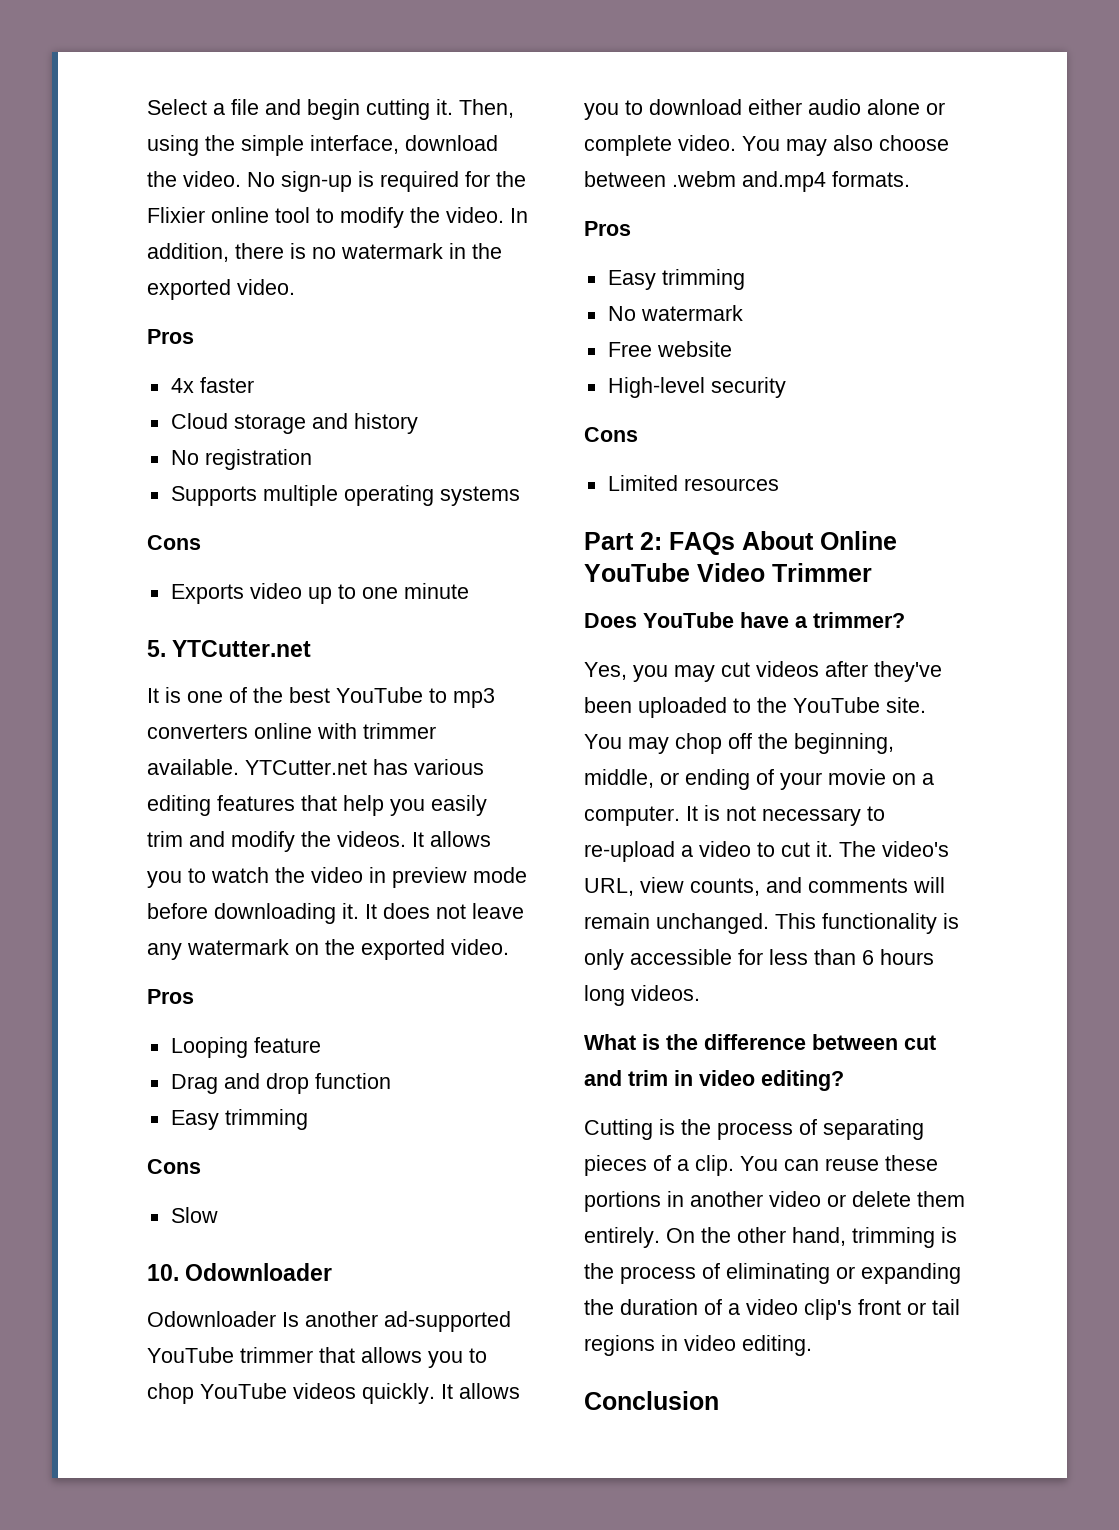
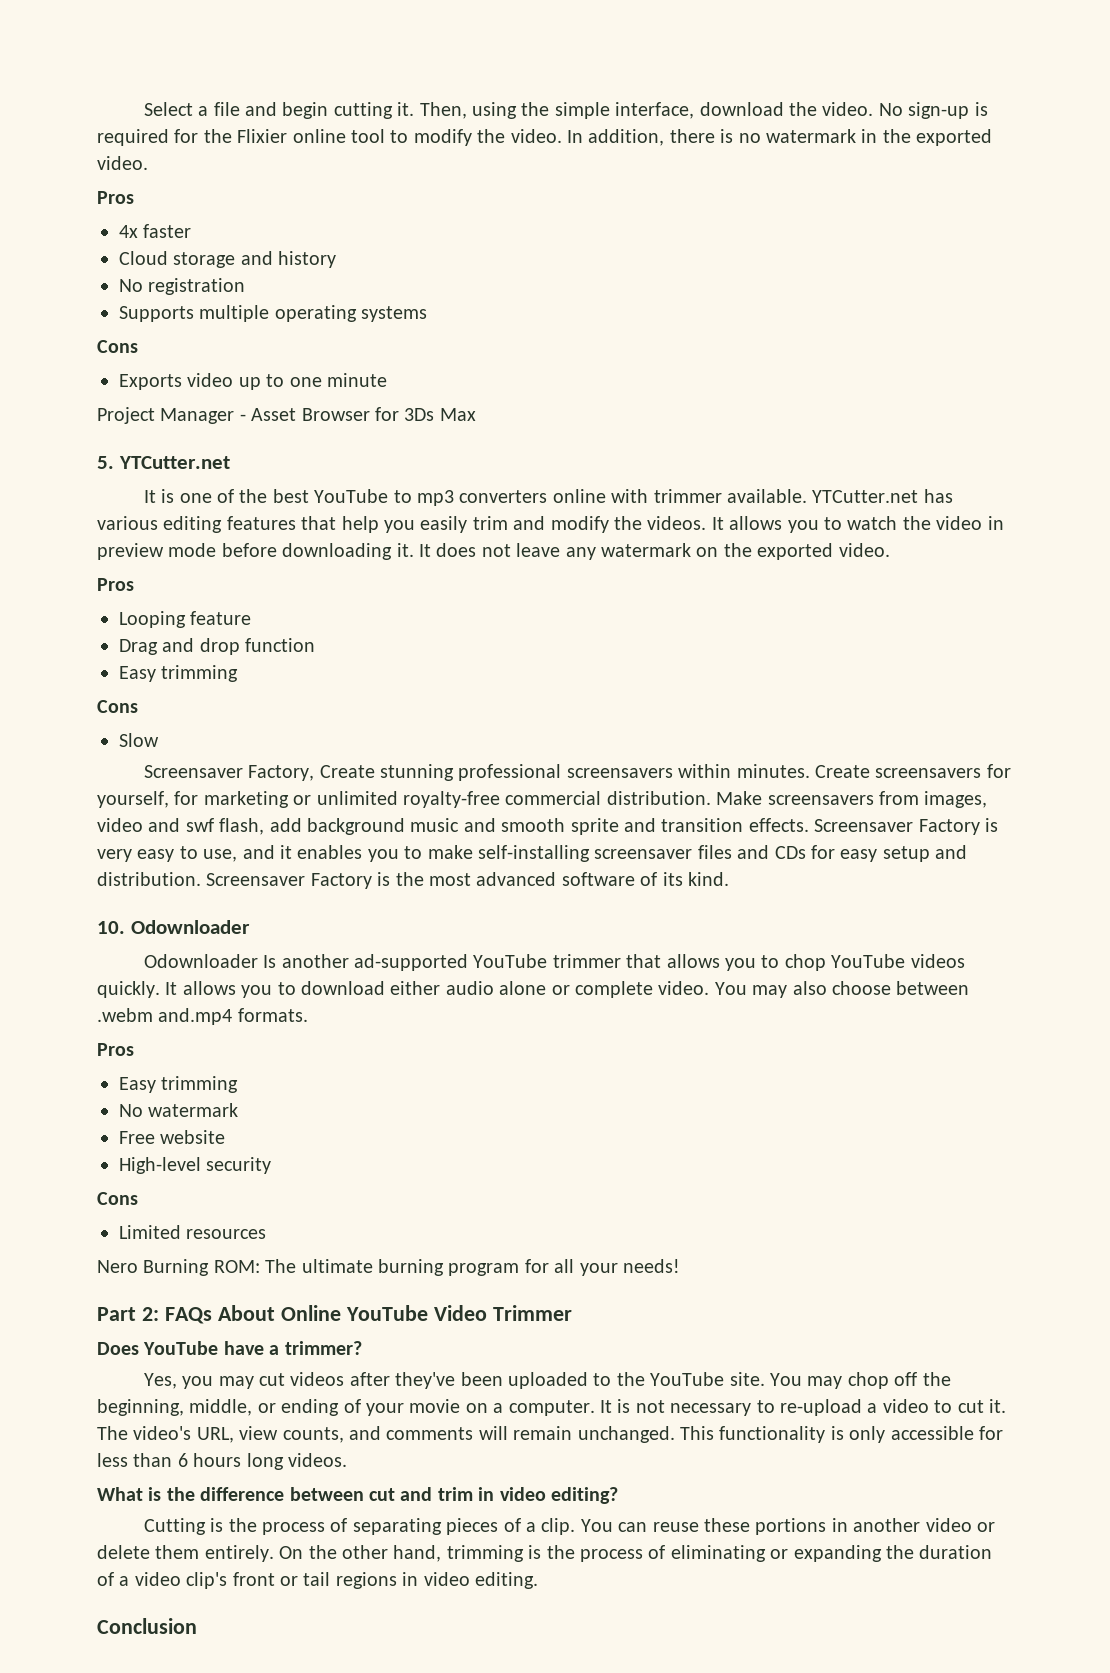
(469, 591) none -> [97,407,476,424] // Project Manager - Asset Browser for 3Ds Max
(218, 1215) none -> [143,764,1011,781] [97,791,988,808] [97,818,998,835] [97,845,968,862] [97,872,729,889] // Screensaver Factory, Create stunning professional screensavers within minutes. Create screensavers for yourself, for marketing or unlimited royalty-free commercial distribution. Make screensavers from images, video and swf flash, add background music and smooth sprite and transition effects. Screensaver Factory is very easy to use, and it enables you to make self-installing screensaver files and CDs for easy setup and distribution. Screensaver Factory is the most advanced software of its kind.
(779, 484) none -> [97,1259,680,1276] // Nero Burning ROM: The ultimate burning program for all your needs!

